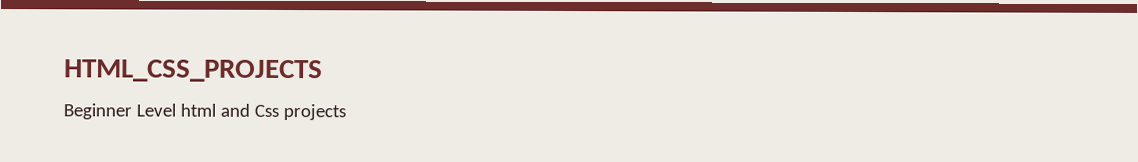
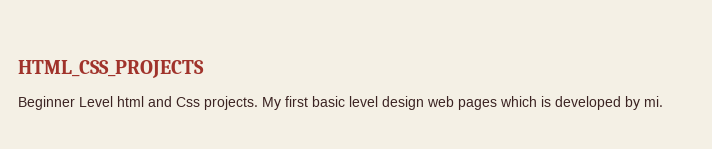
[282,104,346,121] projects -> [204,96,663,110] projects. My first basic level design web pages which is developed by mi.

